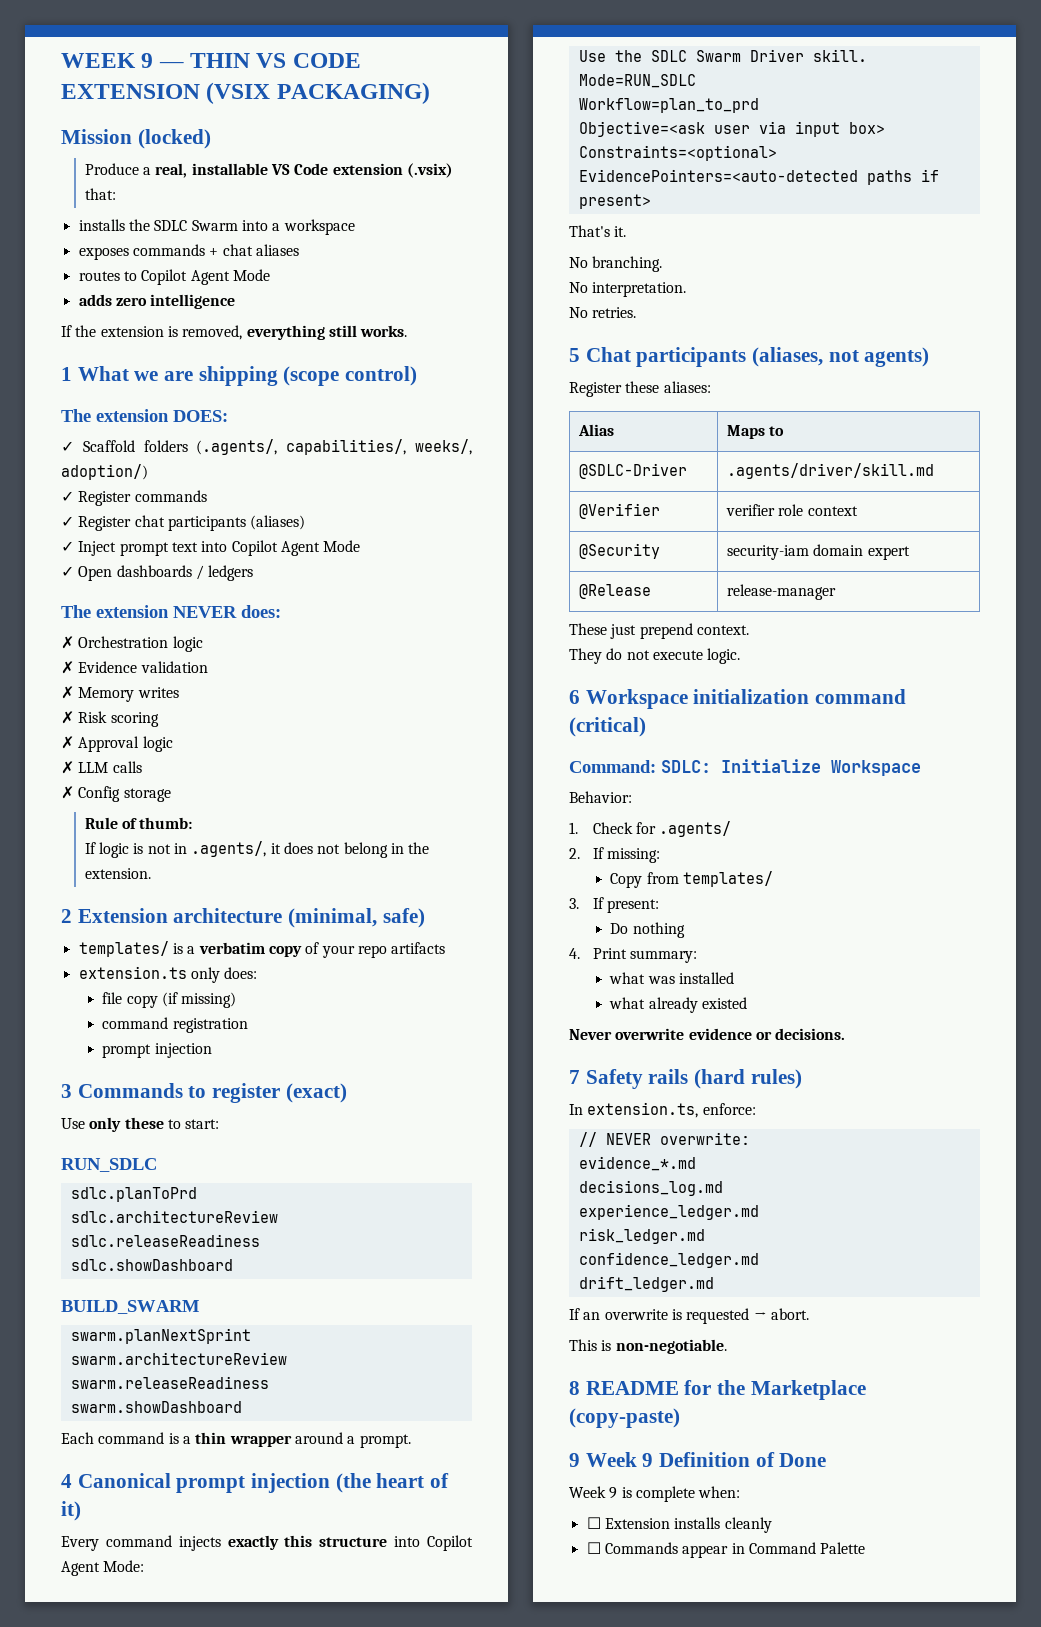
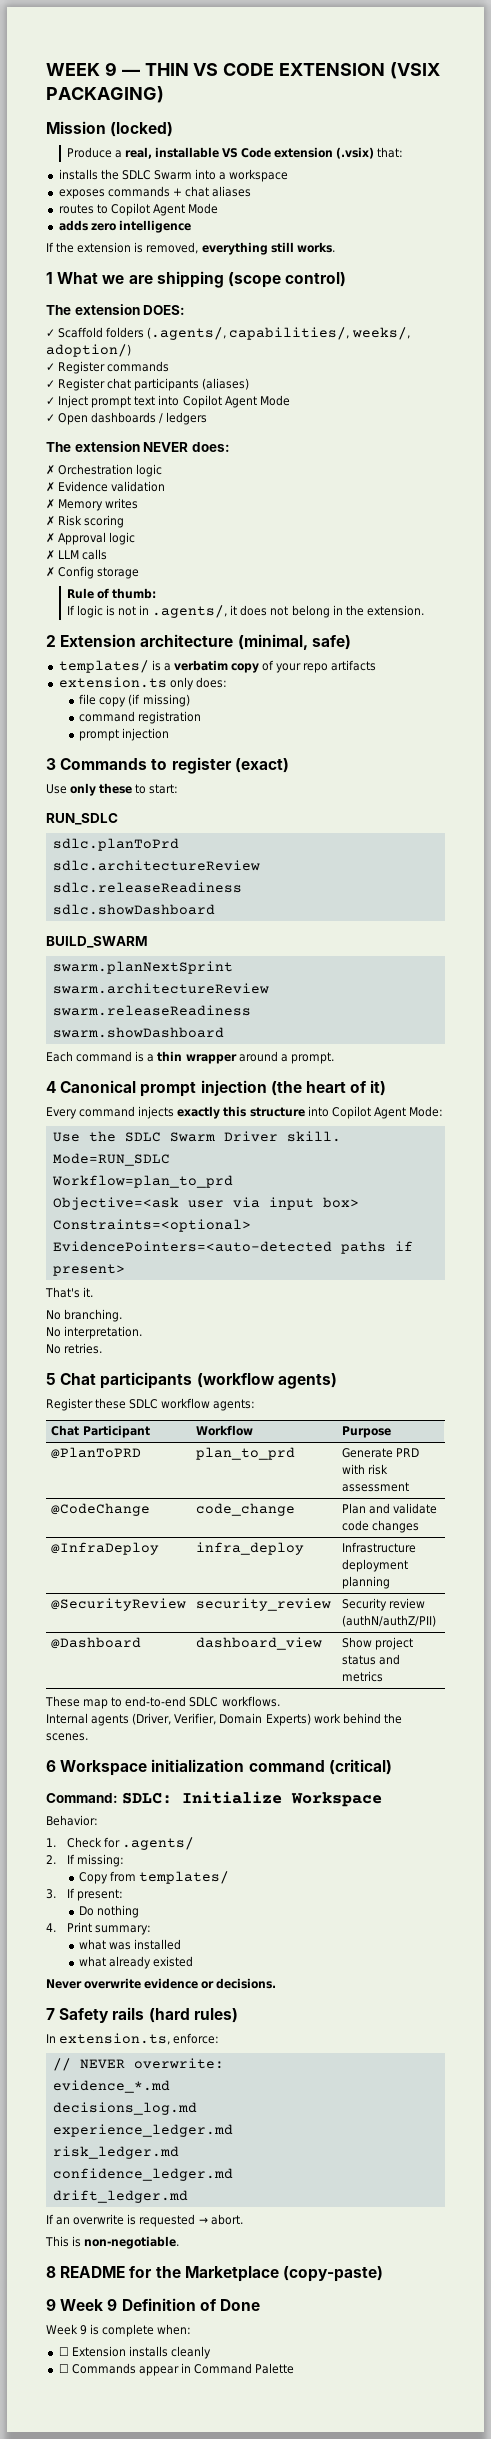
[752,347,859,367] (aliases, not -> [196,1373,274,1388] (workflow
[663,381,711,393] [577,424,614,436] [726,425,785,439] [578,463,687,479] [726,463,934,479] [578,503,660,519] [725,504,858,516] [578,543,660,559] [726,544,910,560] [578,584,651,599] [726,584,836,600] [569,623,749,639] [569,648,741,664] aliases: // Alias | Maps to // @SDLC-Driver | .agents/driver/skill.md // @Verifier | verifier role context // @Security | security-iam domain expert // @Release | release-manager // These just prepend context. // They do not execute logic. -> [129,1398,256,1411] [50,1425,150,1438] [195,1425,253,1436] [341,1426,391,1438] [50,1447,141,1459] [195,1447,295,1460] [341,1448,419,1458] [341,1464,388,1475] [341,1482,409,1492] [50,1503,150,1516] [195,1503,295,1516] [341,1503,438,1514] [341,1520,419,1533] [50,1542,159,1555] [195,1542,304,1555] [341,1542,416,1553] [341,1559,408,1572] [341,1576,390,1589] [50,1598,186,1611] [195,1598,331,1611] [341,1598,425,1611] [341,1615,436,1627] [50,1637,141,1649] [195,1637,322,1650] [341,1637,413,1650] [341,1654,400,1665] [341,1671,383,1682] [45,1696,280,1709] [46,1713,402,1726] [46,1733,88,1741] SDLC workflow agents: // Chat Participant | Workflow | Purpose // @PlanToPRD | plan_to_prd | Generate PRD with risk assessment // @CodeChange | code_change | Plan and validate code changes // @InfraDeploy | infra_deploy | Infrastructure deployment planning // @SecurityReview | security_review | Security review (authN/authZ/PII) // @Dashboard | dashboard_view | Show project status and metrics // These map to end-to-end SDLC workflows. // Internal agents (Driver, Verifier, Domain Experts) work behind the scenes.

